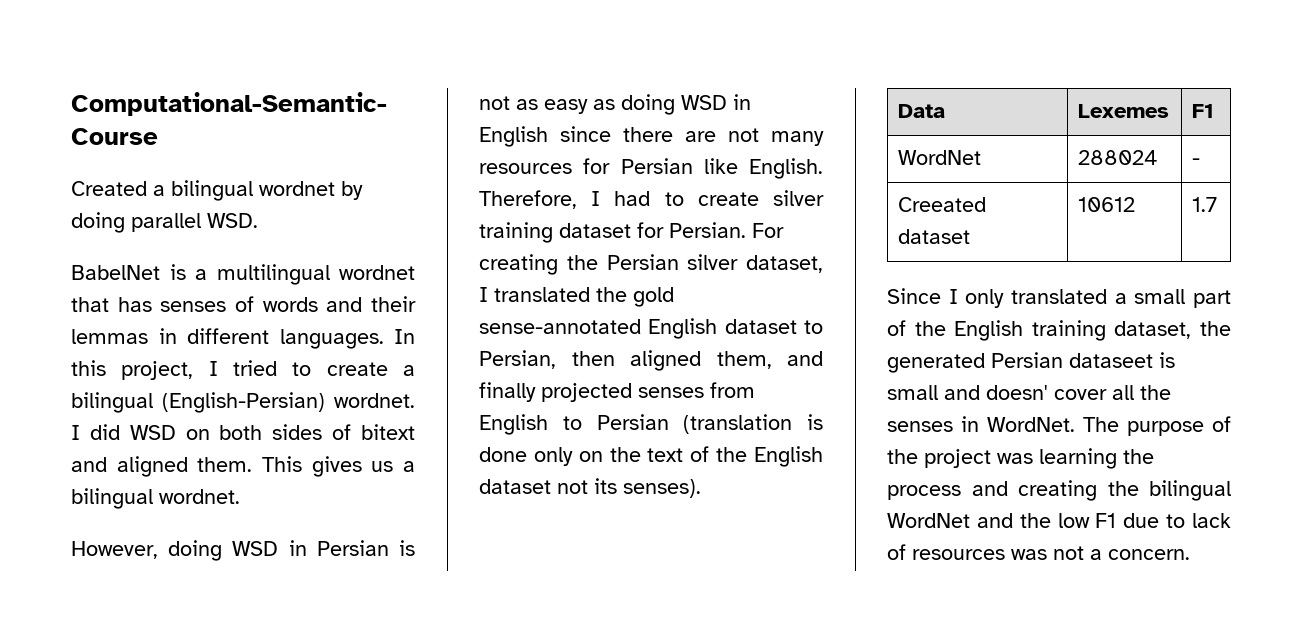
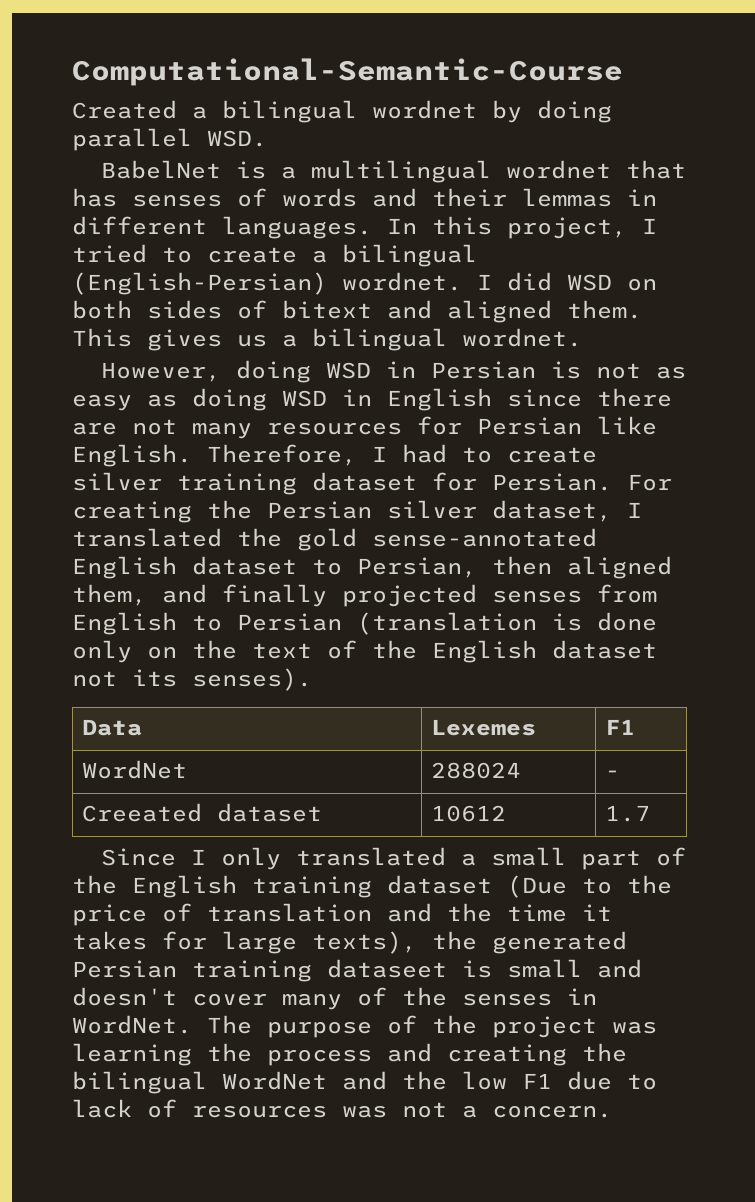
[1114,321,1192,339] dataset, -> [387,875,672,898] [72,903,612,926] [72,931,417,954] dataset (Due to the price of translation and the time it takes for large texts),
(1063, 360) none -> [192,960,312,982] training
[986,385,1134,400] doesn' cover all -> [72,987,387,1010] doesn't cover many of

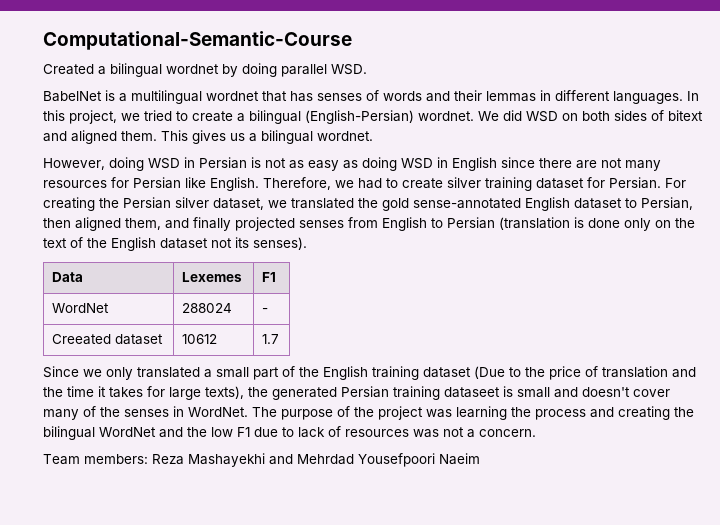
[642,218,657,234] I -> [121,113,140,121] we
[477,274,492,290] I -> [478,111,499,121] We
[372,446,387,462] I -> [335,180,354,188] we
[627,502,642,518] I -> [268,200,287,208] we
[190,849,206,865] I -> [83,369,102,377] we
(612, 1111) none -> [43,453,480,467] // Team members: Reza Mashayekhi and Mehrdad Yousefpoori Naeim

